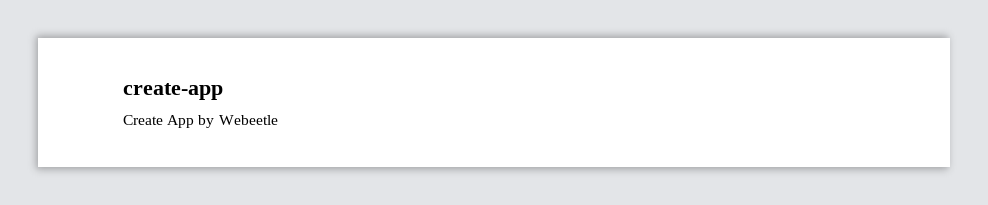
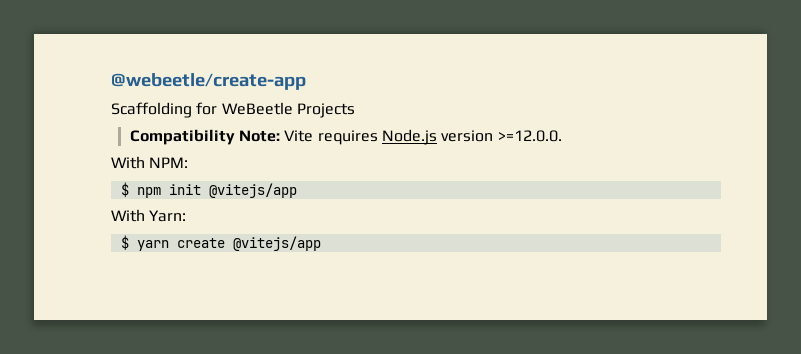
[123,83,223,100] [123,115,278,128] create-app // Create App by Webeetle -> [111,73,306,90] [111,102,355,118] [129,129,562,145] [111,156,189,169] [120,182,297,198] [111,209,187,222] [120,235,321,251] @webeetle/create-app // Scaffolding for WeBeetle Projects // Compatibility Note: Vite requires Node.js version >=12.0.0. // With NPM: // $ npm init @vitejs/app // With Yarn: // $ yarn create @vitejs/app

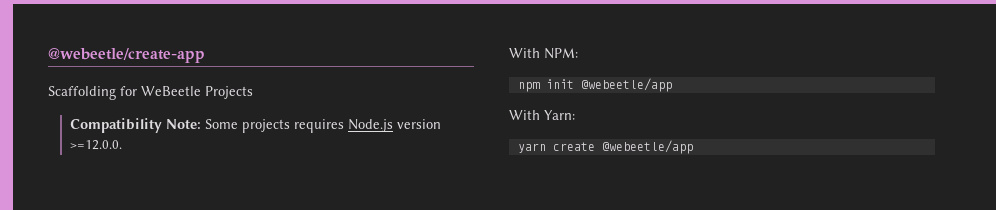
[284,130,314,142] Vite -> [205,119,291,133] Some projects
[120,182,129,197] $ -> (578, 53) none
[208,183,297,198] @vitejs/app -> [580,78,672,92] @webeetle/app
[120,235,129,250] $ -> (575, 115) none
[232,236,321,251] @vitejs/app -> [601,140,693,154] @webeetle/app

